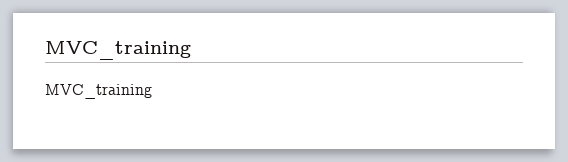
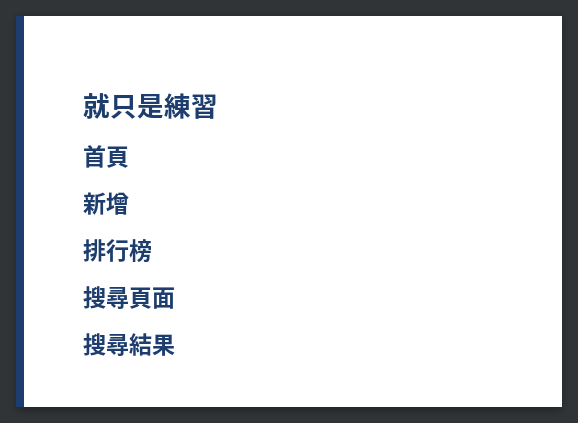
[45,41,191,60] [45,84,152,99] MVC_training // MVC_training -> [83,93,218,119] [83,145,129,168] [83,192,129,215] [83,239,152,263] [83,286,175,309] [83,333,175,356] 就只是練習 // 首頁 // 新增 // 排行榜 // 搜尋頁面 // 搜尋結果

